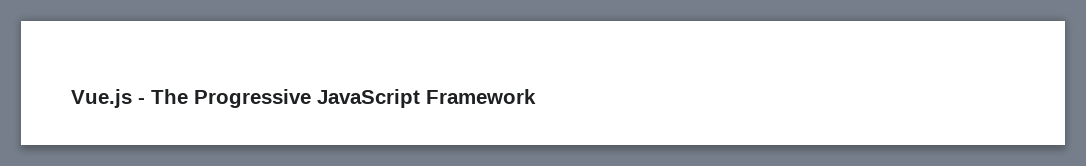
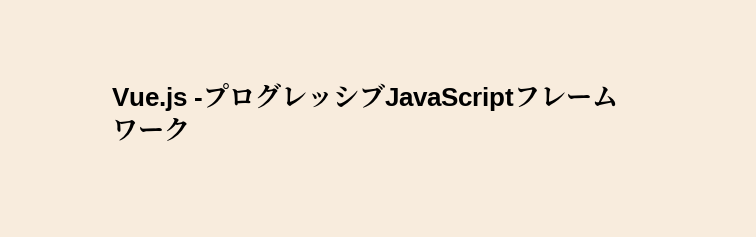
[151,89,536,108] The Progressive JavaScript Framework -> [203,83,619,111] [112,117,190,141] プログレッシブJavaScriptフレームワーク

